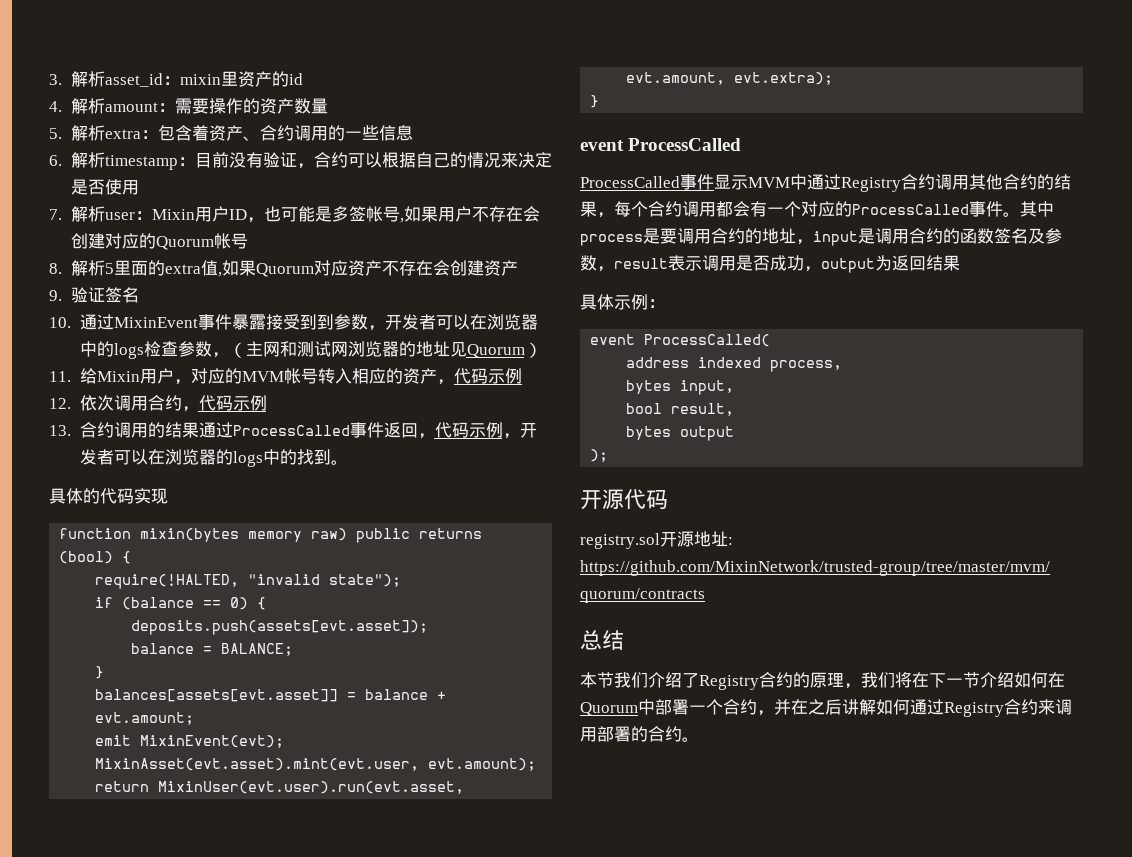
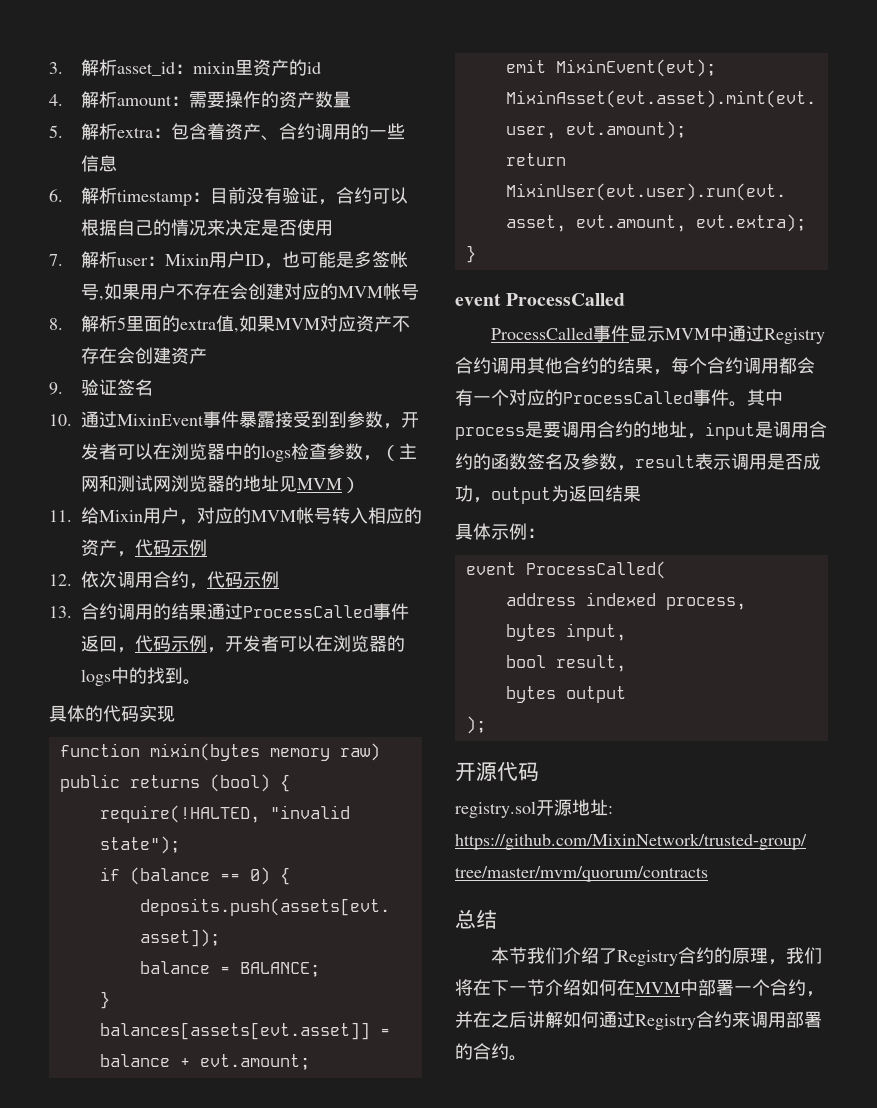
[155,236,214,250] Quorum -> [337,286,383,298] MVM
[255,263,314,277] Quorum -> [274,318,320,330] MVM
[466,344,525,358] Quorum -> [297,478,342,490] MVM
[580,702,638,716] Quorum -> [635,982,680,994] MVM

